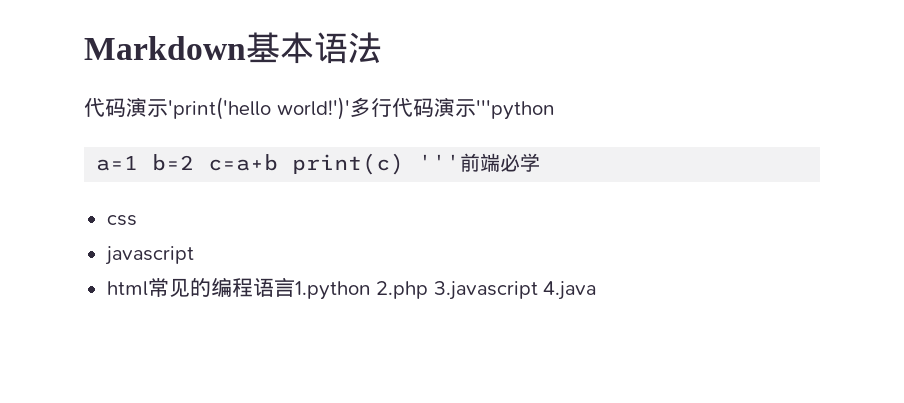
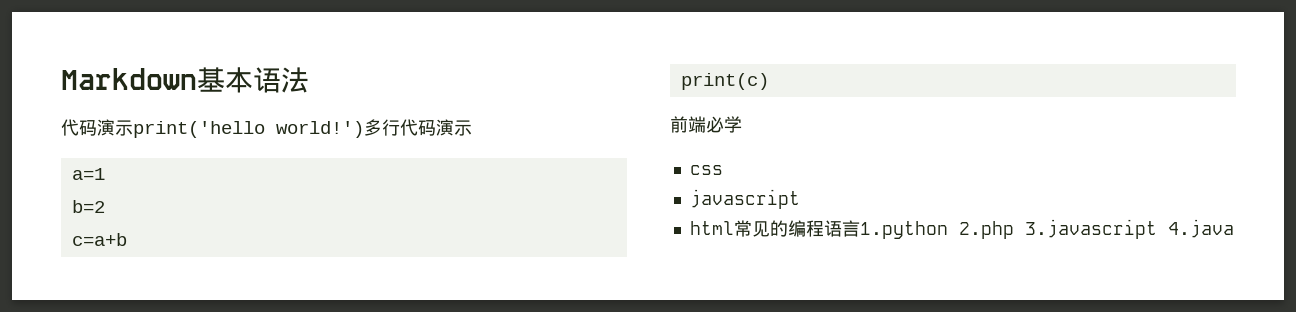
[168,97,350,120] 'print('hello world!')' -> [133,121,364,138] print('hello world!')
[475,100,555,120] '''python -> (472, 128) none
(139, 163) none -> (105, 174) //
(195, 162) none -> (105, 206) //
(279, 162) none -> (127, 239) //
[418,154,461,170] ''' -> (769, 81) //

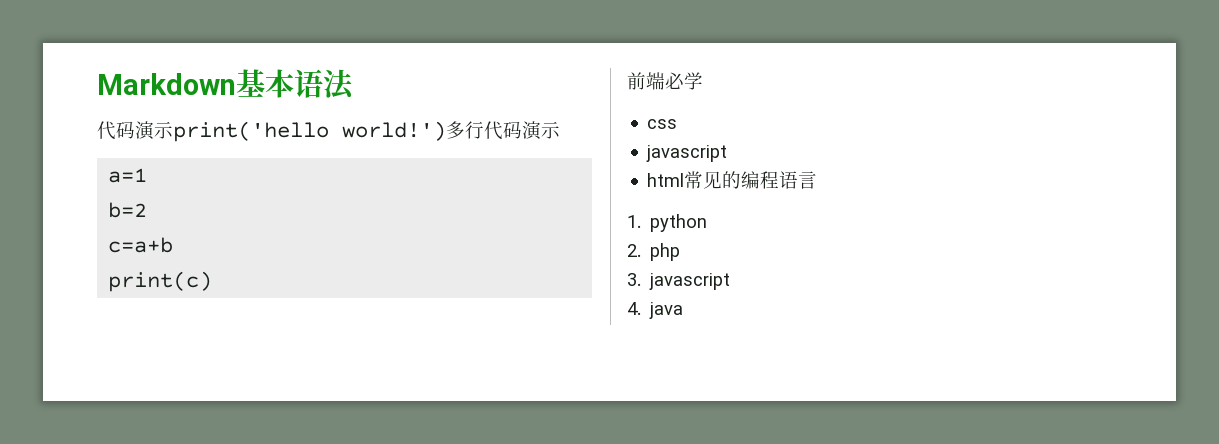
[859,219,1234,239] 1.python 2.php 3.javascript 4.java -> [627,214,708,232] [627,243,681,261] [627,273,731,290] [627,302,684,319] // 1. python // 2. php // 3. javascript // 4. java

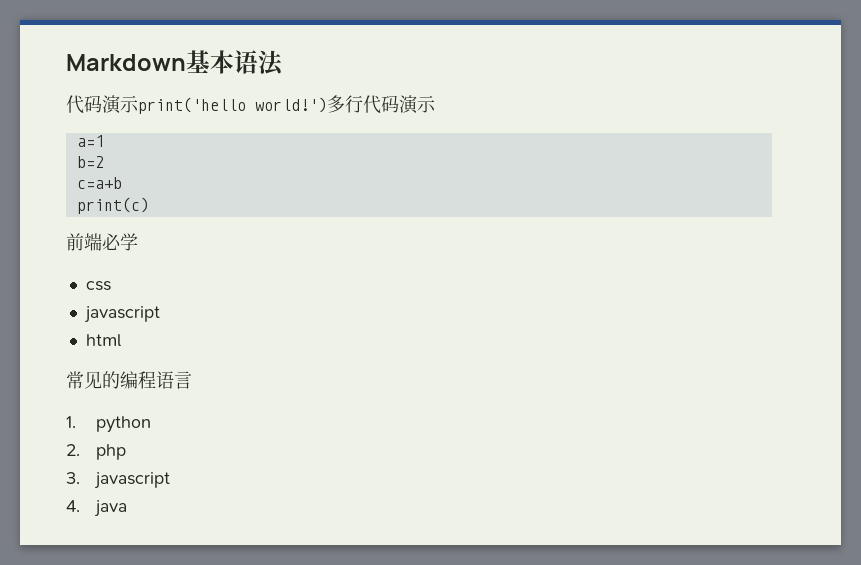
(685, 180) none -> (121, 340) //

